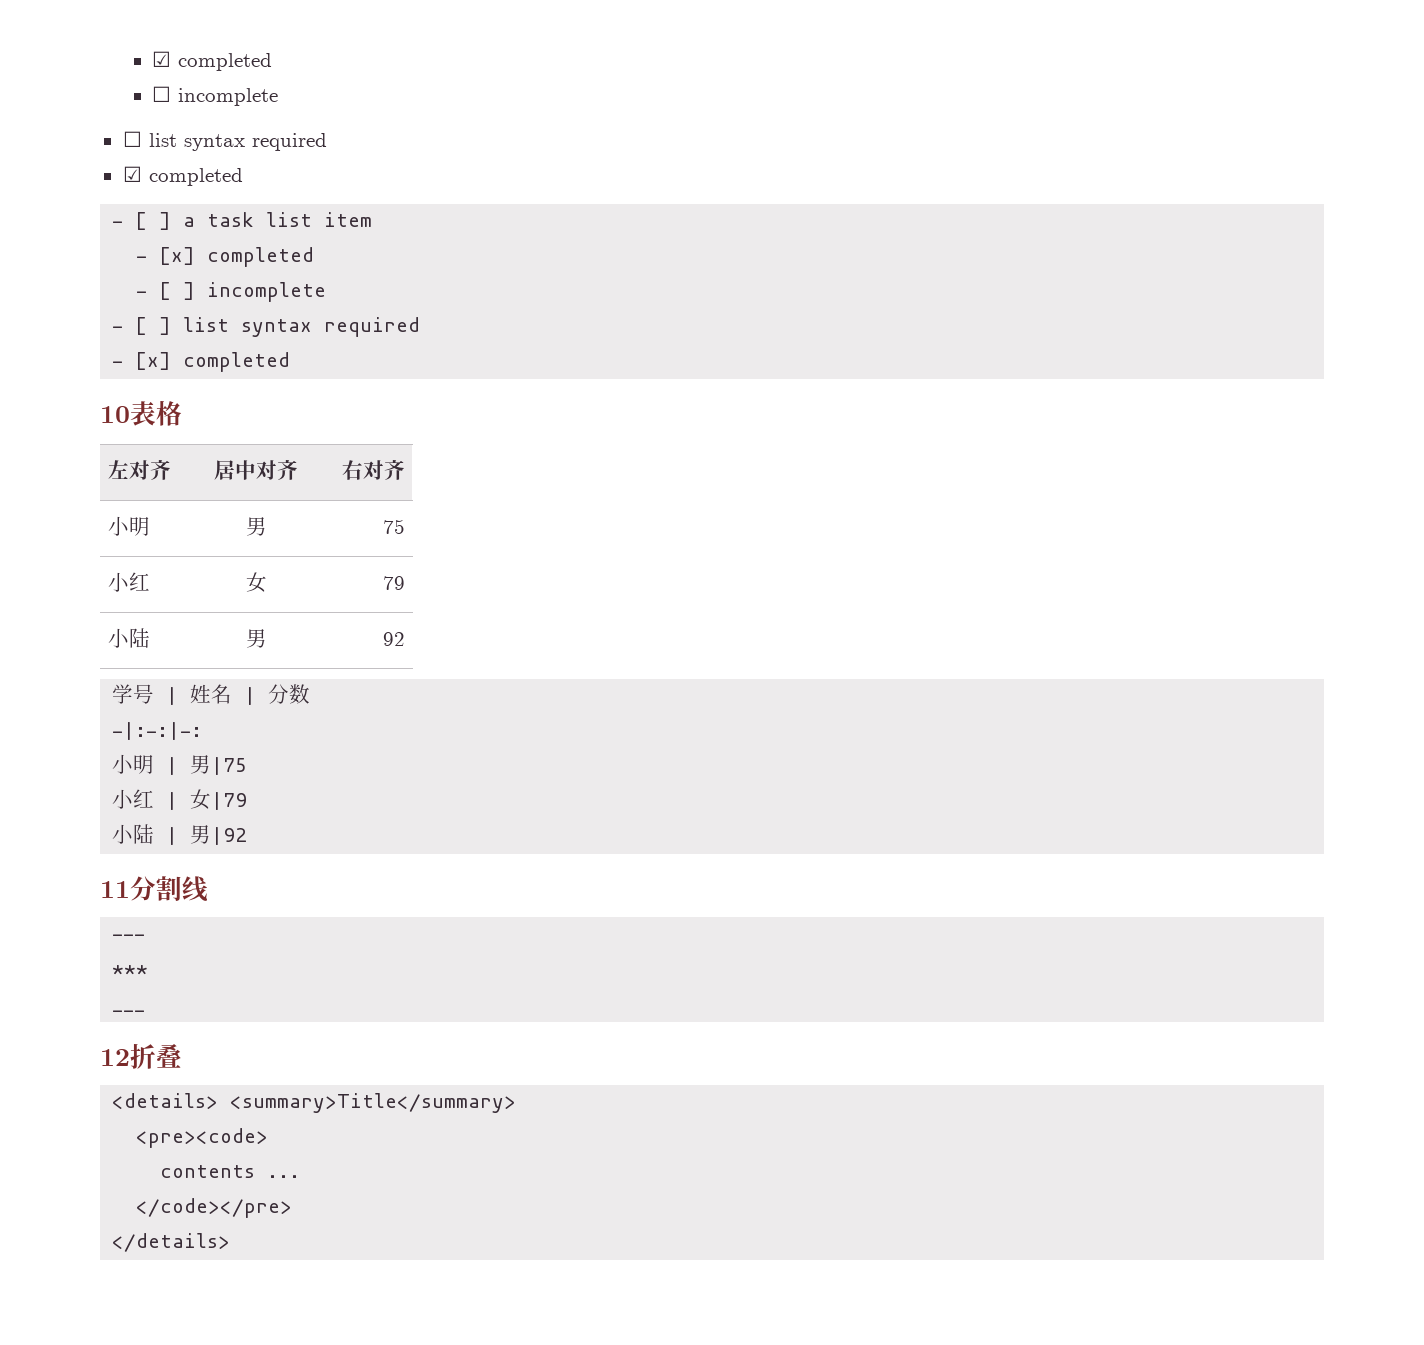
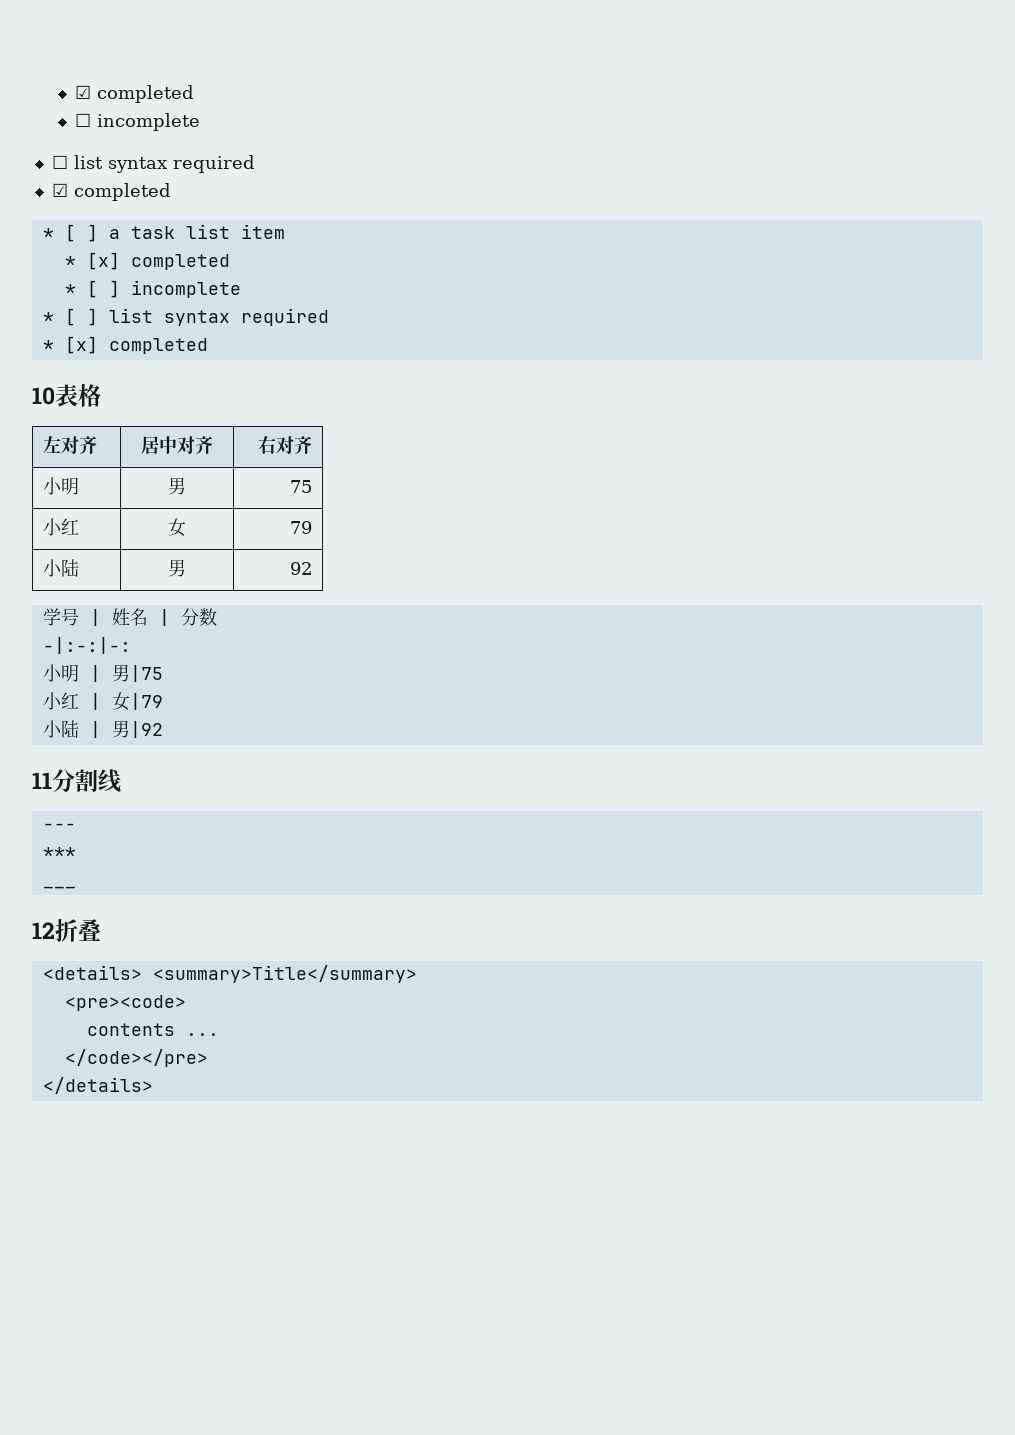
[112,221,124,227] - -> [42,228,54,239] *
[136,247,315,267] [136,291,148,297] - [x] completed // - -> [64,252,230,270] [64,284,76,295] * [x] completed // *
[112,326,124,332] - -> [42,312,54,323] *
[112,361,124,367] - -> [42,340,54,351] *

